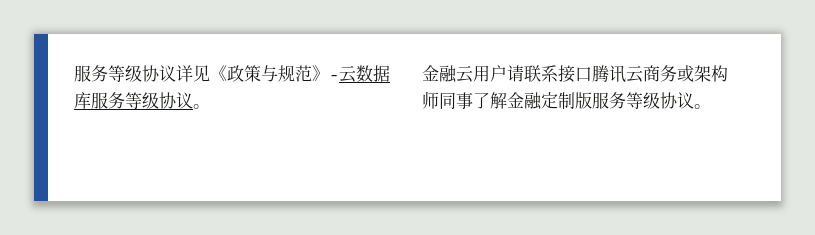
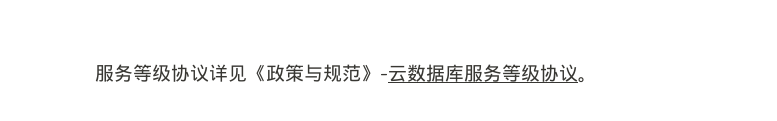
[422,65,728,83] [422,91,711,110] // 金融云用户请联系接口腾讯云商务或架构师同事了解金融定制版服务等级协议。 -> (598, 80) none

